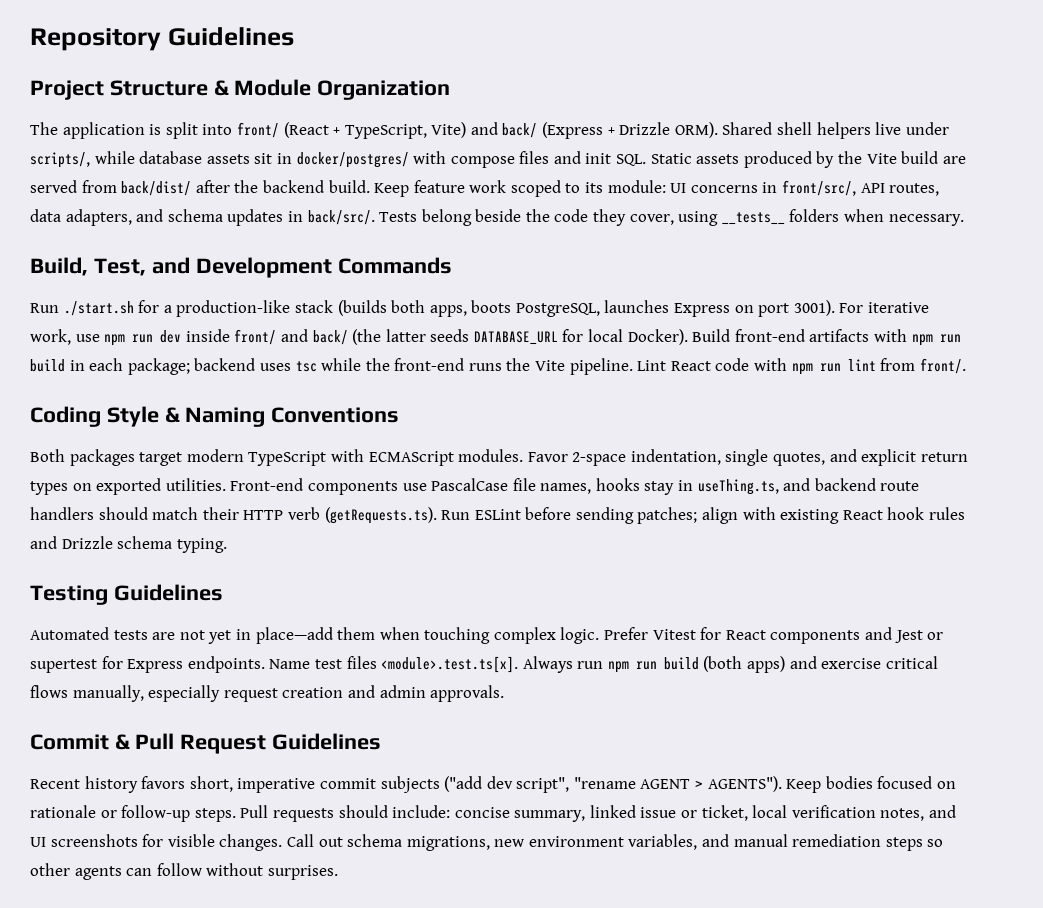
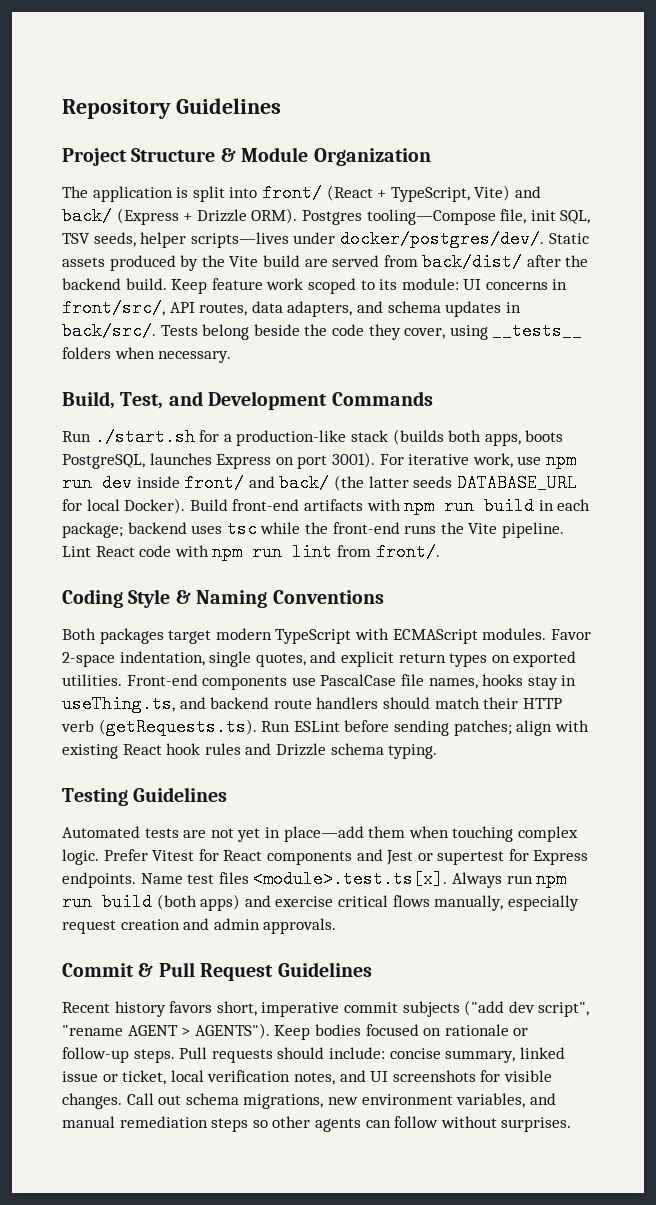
[722,122,949,139] [30,151,647,168] Shared shell helpers live under scripts/, while database assets sit in docker/postgres/ with compose files and init SQL. -> [301,209,591,225] [62,230,544,248] Postgres tooling—Compose file, init SQL, TSV seeds, helper scripts—lives under docker/postgres/dev/.

